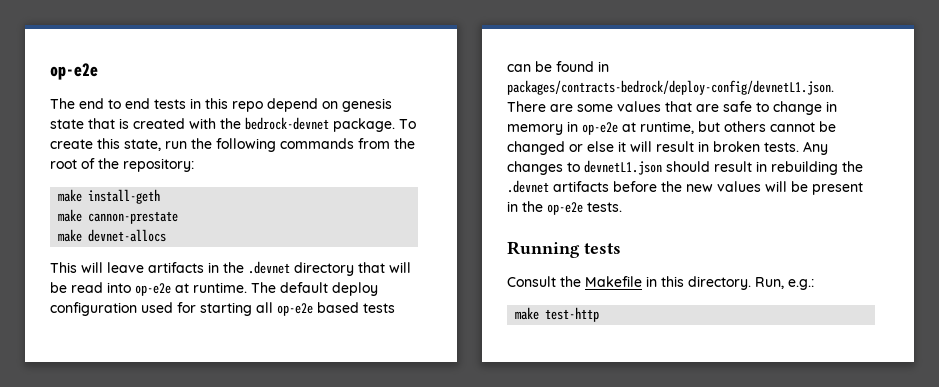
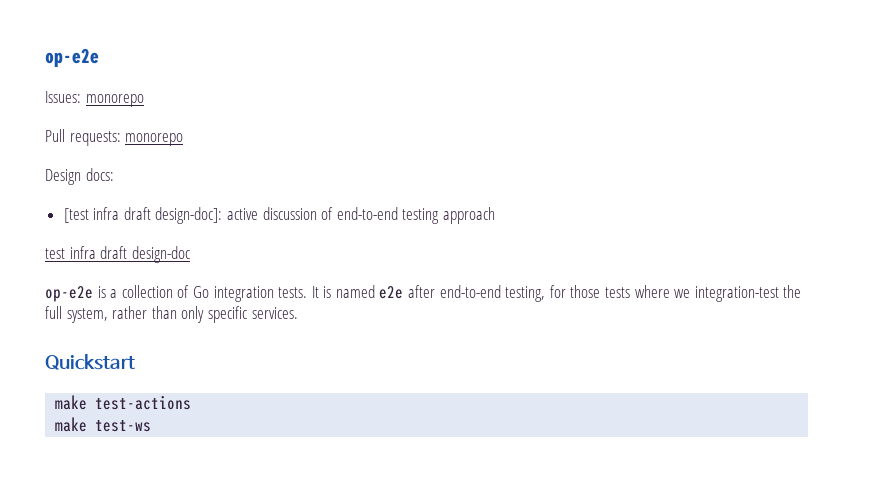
[50,98,392,112] [50,117,416,132] [50,138,415,152] [50,158,194,172] [58,189,161,204] [58,209,179,224] [58,229,167,242] [50,261,411,276] [50,282,378,296] [50,302,395,316] [507,61,609,72] [507,80,834,95] [507,101,837,115] [507,121,836,135] [507,141,828,155] [507,160,863,175] [507,180,863,195] [507,201,622,215] [507,241,621,258] [507,276,814,290] [515,307,600,322] The end to end tests in this repo depend on genesis state that is created with the bedrock-devnet package. To create this state, run the following commands from the root of the repository: // make install-geth // make cannon-prestate // make devnet-allocs // This will leave artifacts in the .devnet directory that will be read into op-e2e at runtime. The default deploy configuration used for starting all op-e2e based tests can be found in packages/contracts-bedrock/deploy-config/devnetL1.json. There are some values that are safe to change in memory in op-e2e at runtime, but others cannot be changed or else it will result in broken tests. Any changes to devnetL1.json should result in rebuilding the .devnet artifacts before the new values will be present in the op-e2e tests. // Running tests // Consult the Makefile in this directory. Run, e.g.: // make test-http -> [45,91,144,107] [45,129,184,146] [45,168,114,185] [63,207,496,224] [45,246,190,263] [45,285,802,302] [45,306,298,323] [45,354,135,370] [55,395,192,410] [55,417,152,432] Issues: monorepo // Pull requests: monorepo // Design docs: // [test infra draft design-doc]: active discussion of end-to-end testing approach // test infra draft design-doc // op-e2e is a collection of Go integration tests. It is named e2e after end-to-end testing, for those tests where we integration-test the full system, rather than only specific services. // Quickstart // make test-actions // make test-ws

